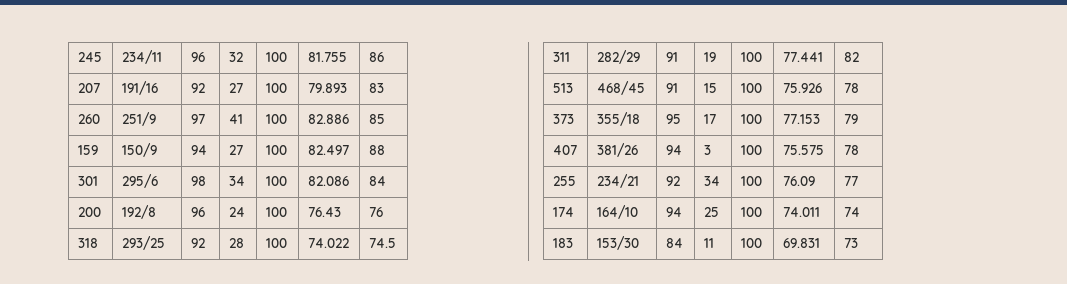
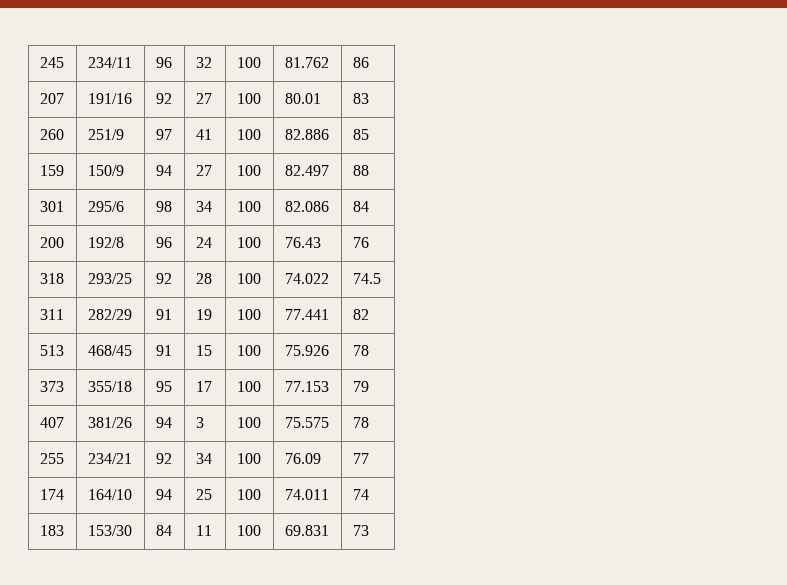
[307,52,347,62] 81.755 -> [284,57,329,68] 81.762
[307,83,347,93] 79.893 -> [284,93,321,104] 80.01

